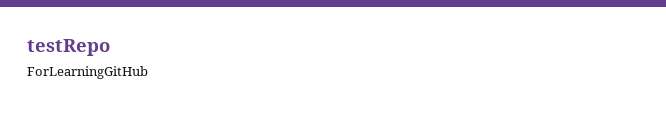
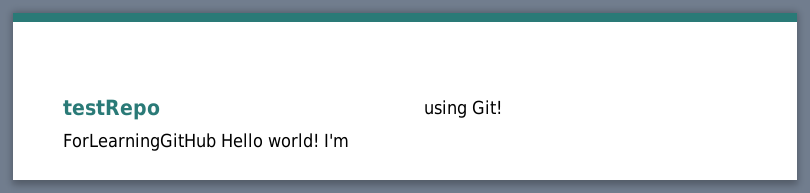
(148, 72) none -> [221,133,349,148] [424,100,502,118] Hello world! I'm using Git!

